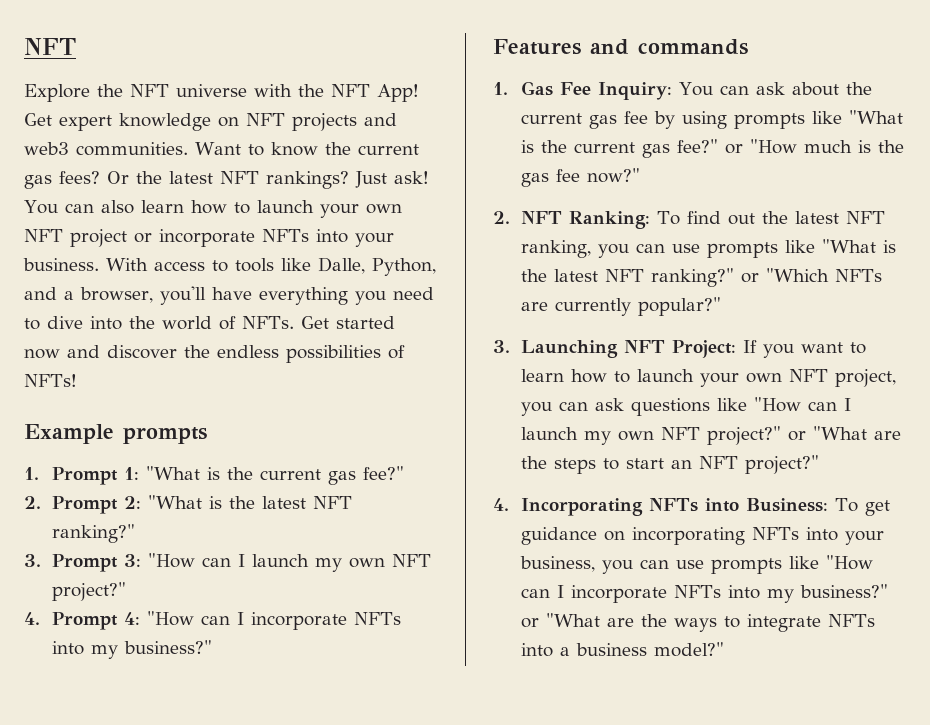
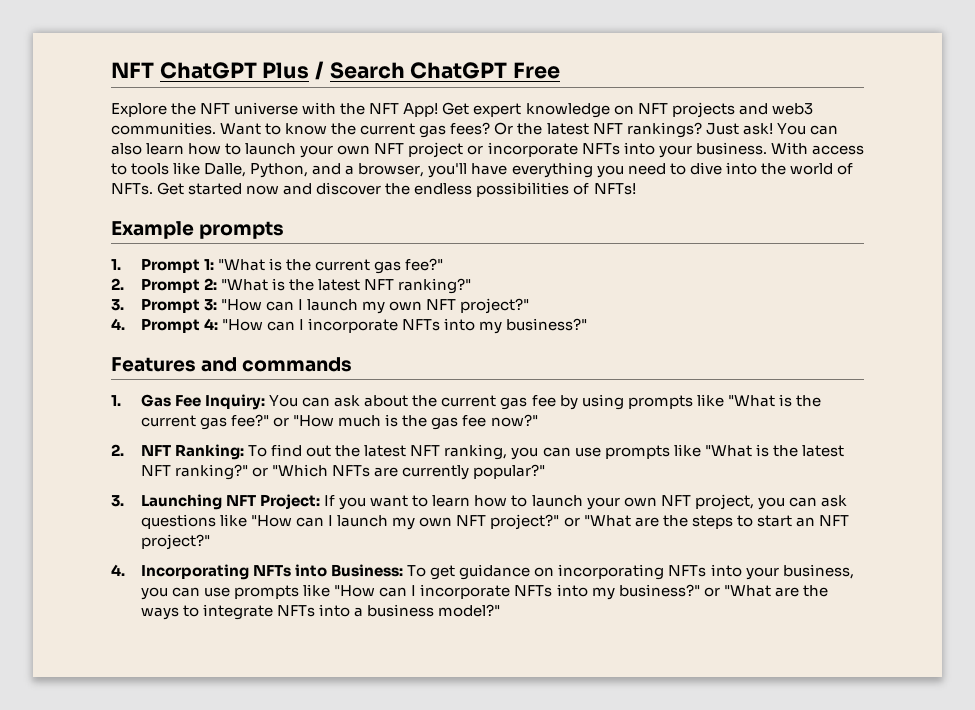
[24,38,76,55] NFT -> [111,61,561,80] NFT ChatGPT Plus / Search ChatGPT Free

